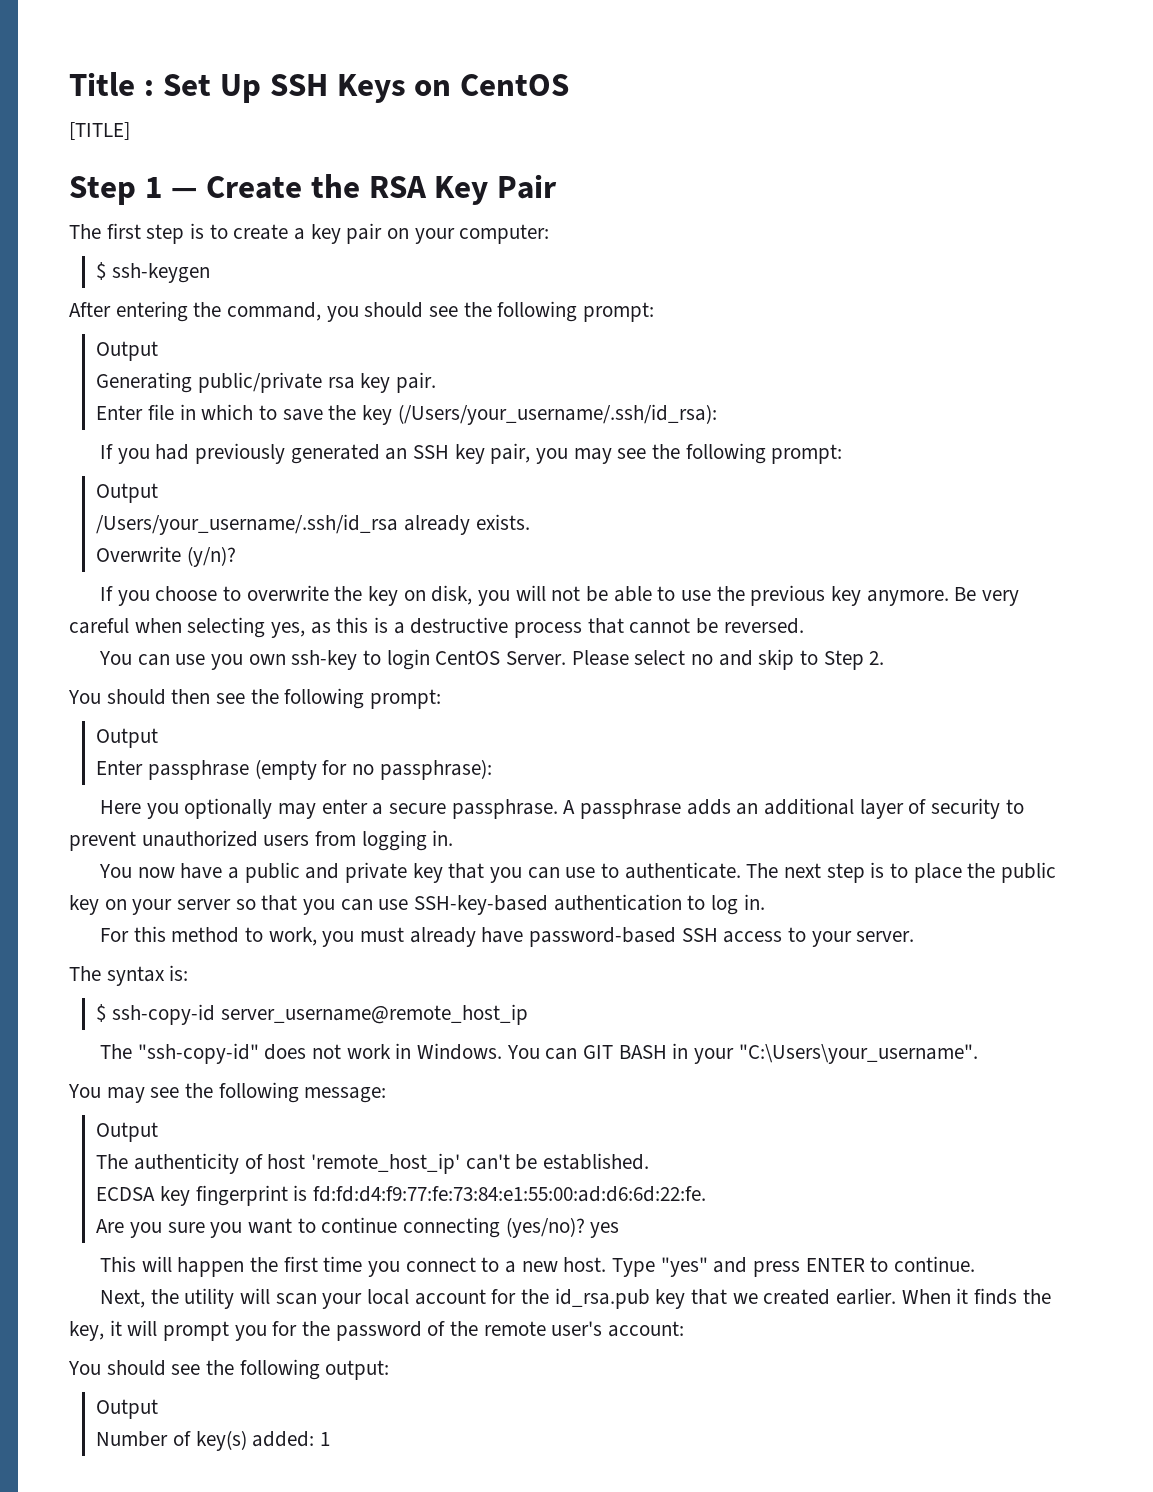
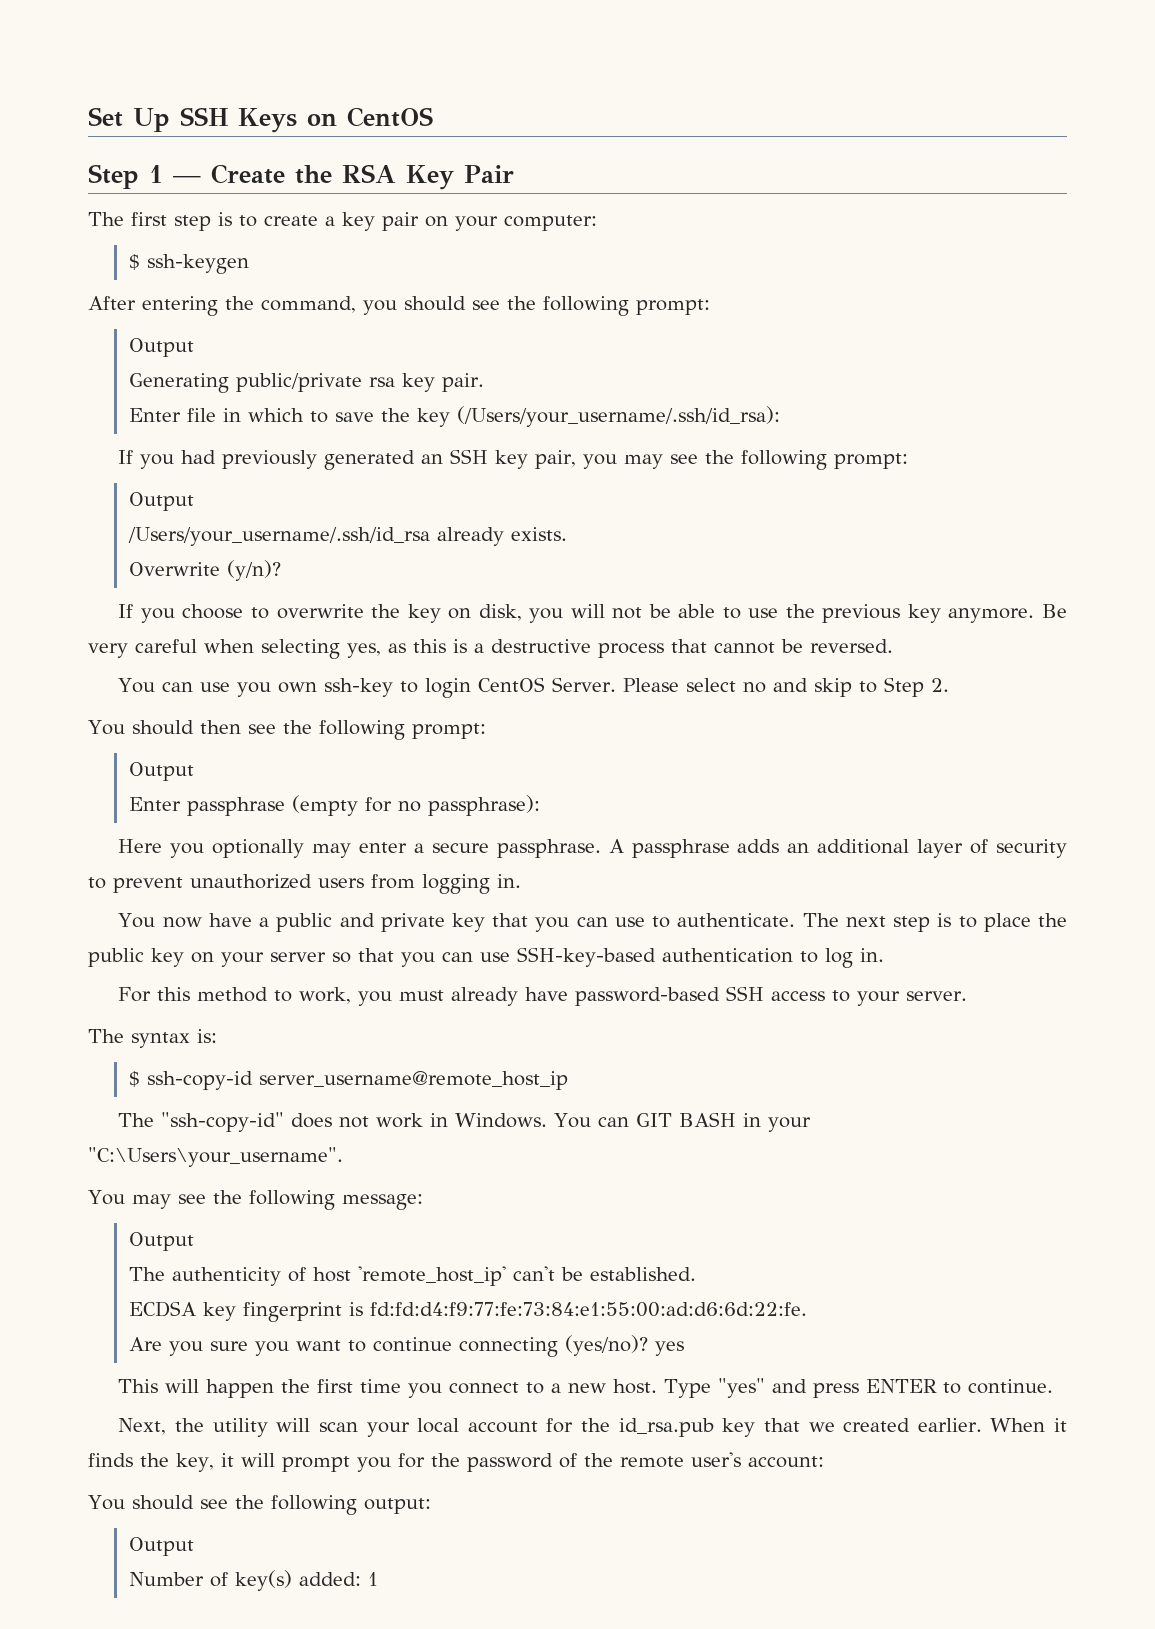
[69,72,154,96] Title : -> (88, 117) none
[69,122,130,140] // [TITLE] -> (433, 117) none

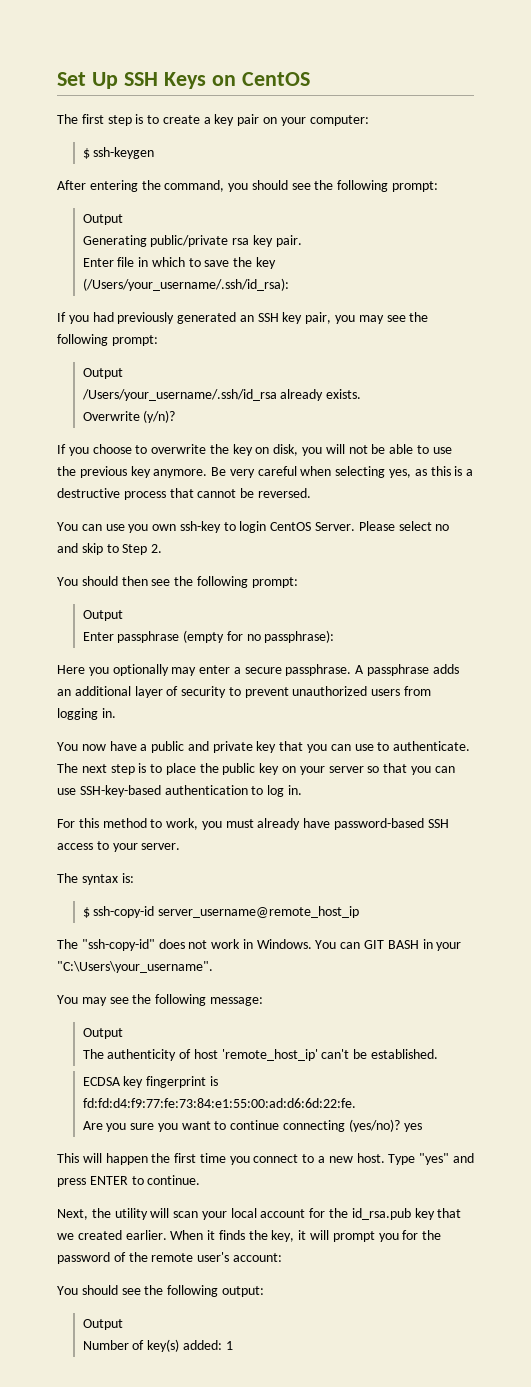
[88,164,514,190] // Step 1 — Create the RSA Key Pair -> (310, 79) none

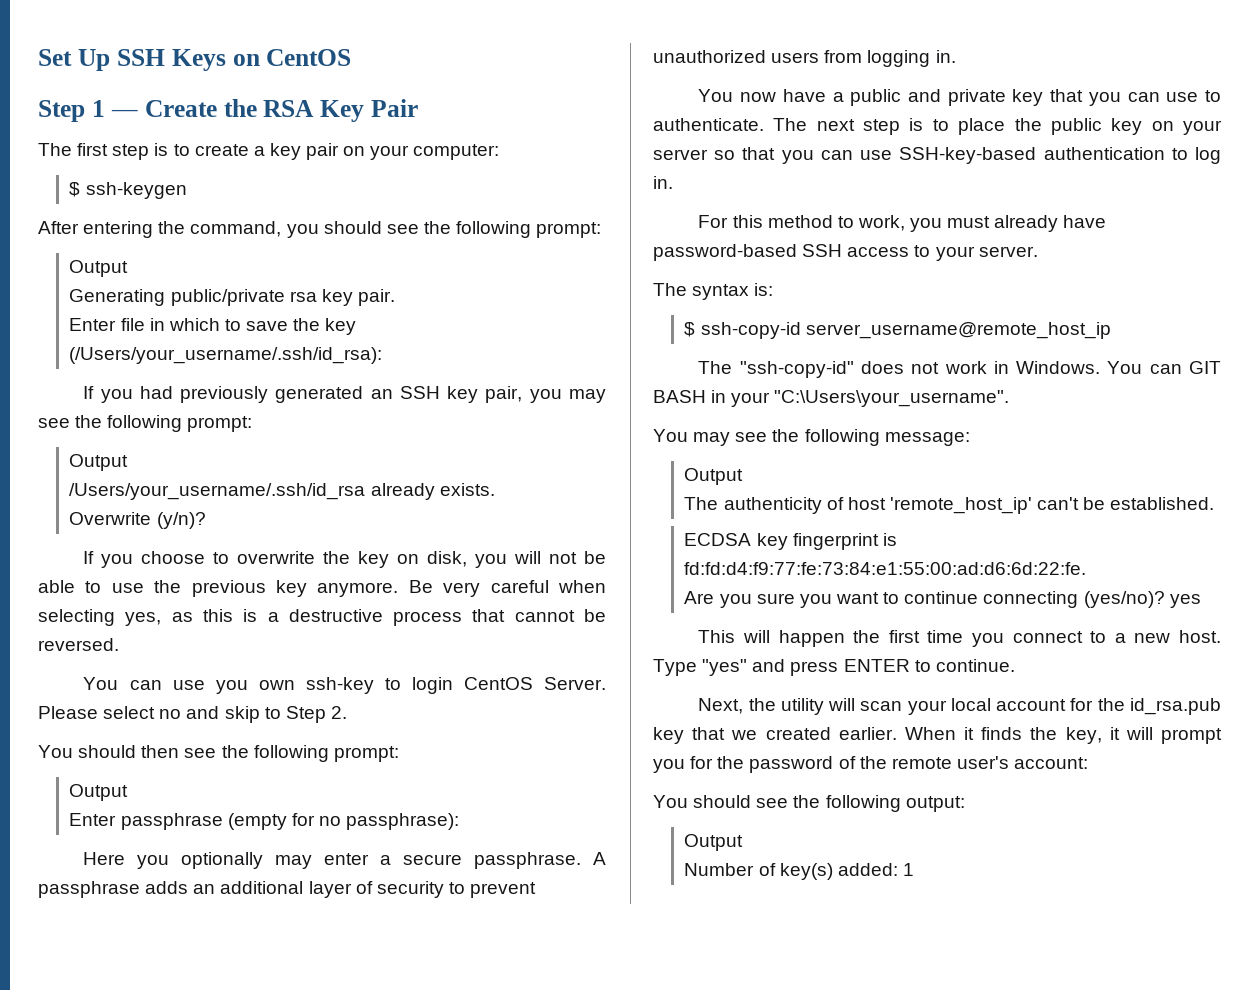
(310, 79) none -> [38,99,419,122] // Step 1 — Create the RSA Key Pair

